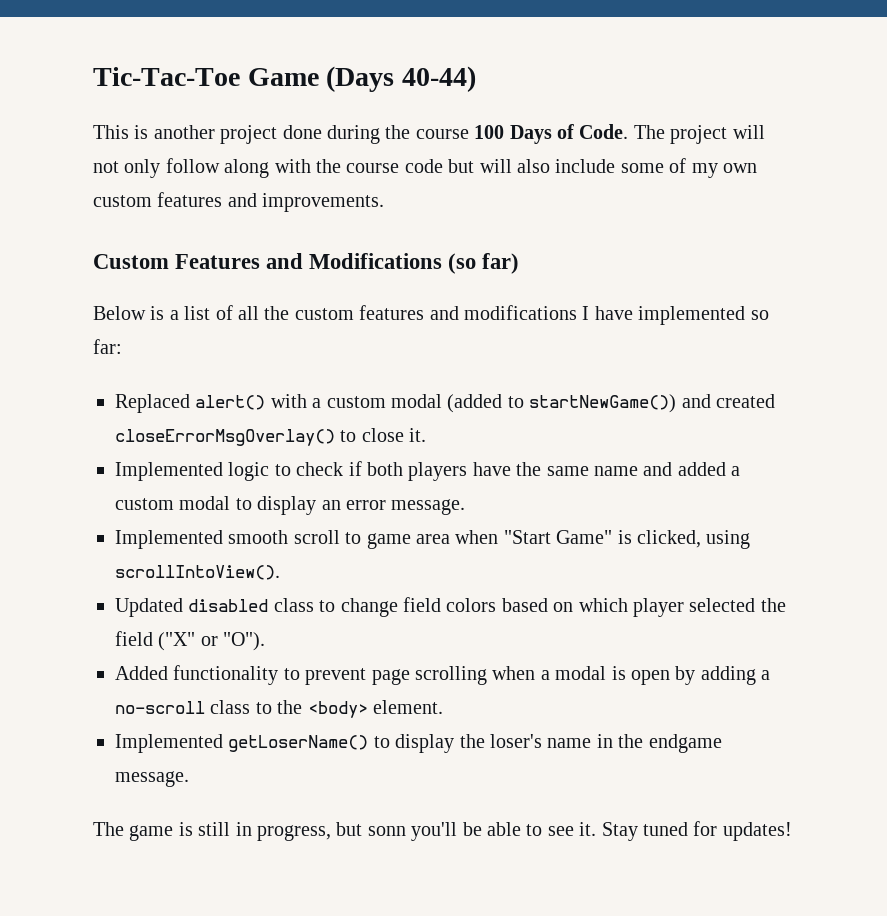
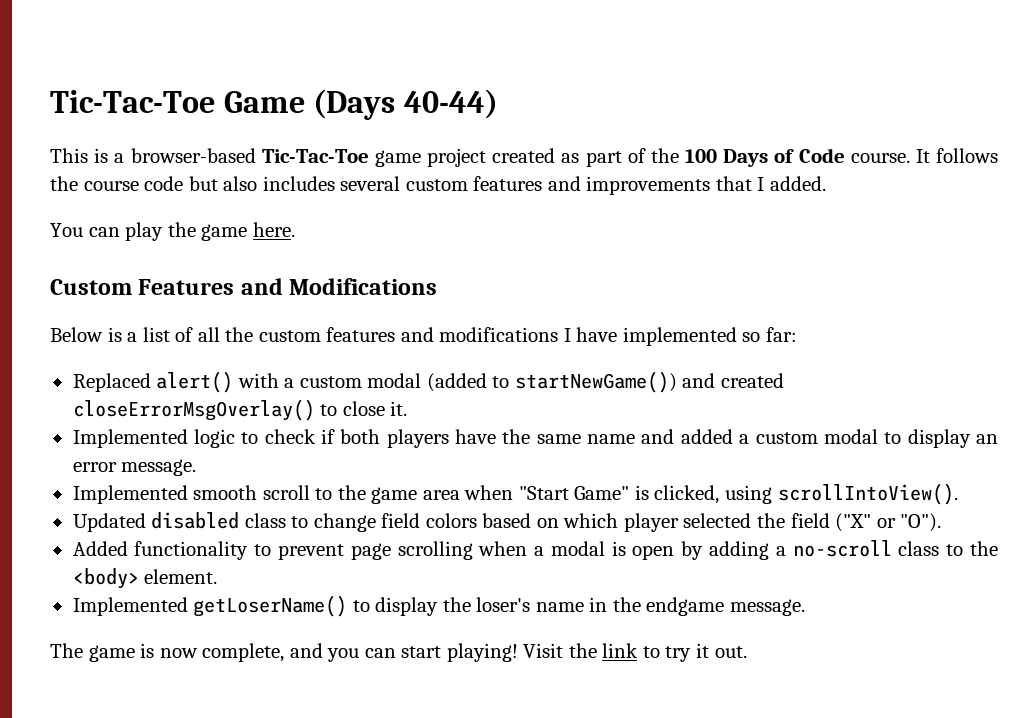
[153,124,765,144] [93,158,757,178] [93,192,385,212] another project done during the course 100 Days of Code. The project will not only follow along with the course code but will also include some of my own custom features and improvements. -> [114,148,998,167] [50,176,826,195] [50,222,295,241] a browser-based Tic-Tac-Toe game project created as part of the 100 Days of Code course. It follows the course code but also includes several custom features and improvements that I added. // You can play the game here.
[448,253,520,274] (so far) -> (438, 286) none
(362, 538) none -> [337,485,366,500] the
[198,821,792,841] still in progress, but sonn you'll be able to see it. Stay tuned for updates! -> [159,643,747,662] now complete, and you can start playing! Visit the link to try it out.

